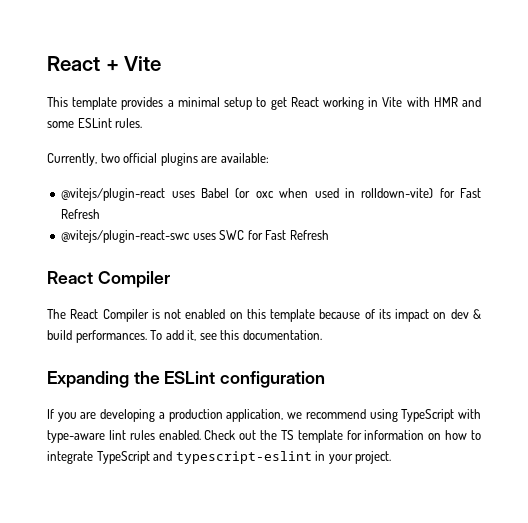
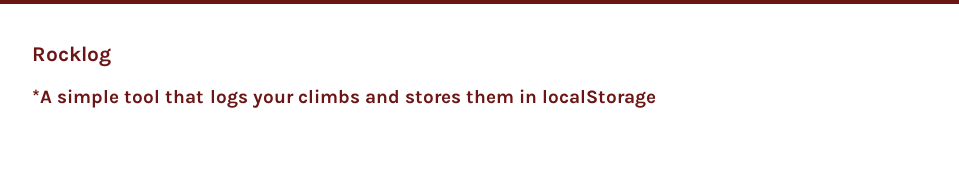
[47,56,162,71] [47,97,482,110] [47,118,143,128] [47,153,269,166] [61,188,482,201] [61,209,101,219] [61,230,329,243] [47,271,170,288] [47,309,481,322] [47,330,322,343] [47,371,326,388] [47,409,481,422] [47,430,482,443] [47,451,392,464] React + Vite // This template provides a minimal setup to get React working in Vite with HMR and some ESLint rules. // Currently, two official plugins are available: // @vitejs/plugin-react uses Babel (or oxc when used in rolldown-vite) for Fast Refresh // @vitejs/plugin-react-swc uses SWC for Fast Refresh // React Compiler // The React Compiler is not enabled on this template because of its impact on dev & build performances. To add it, see this documentation. // Expanding the ESLint configuration // If you are developing a production application, we recommend using TypeScript with type-aware lint rules enabled. Check out the TS template for information on how to integrate TypeScript and typescript-eslint in your project. -> [32,46,111,67] [32,89,657,108] Rocklog // *A simple tool that logs your climbs and stores them in localStorage

